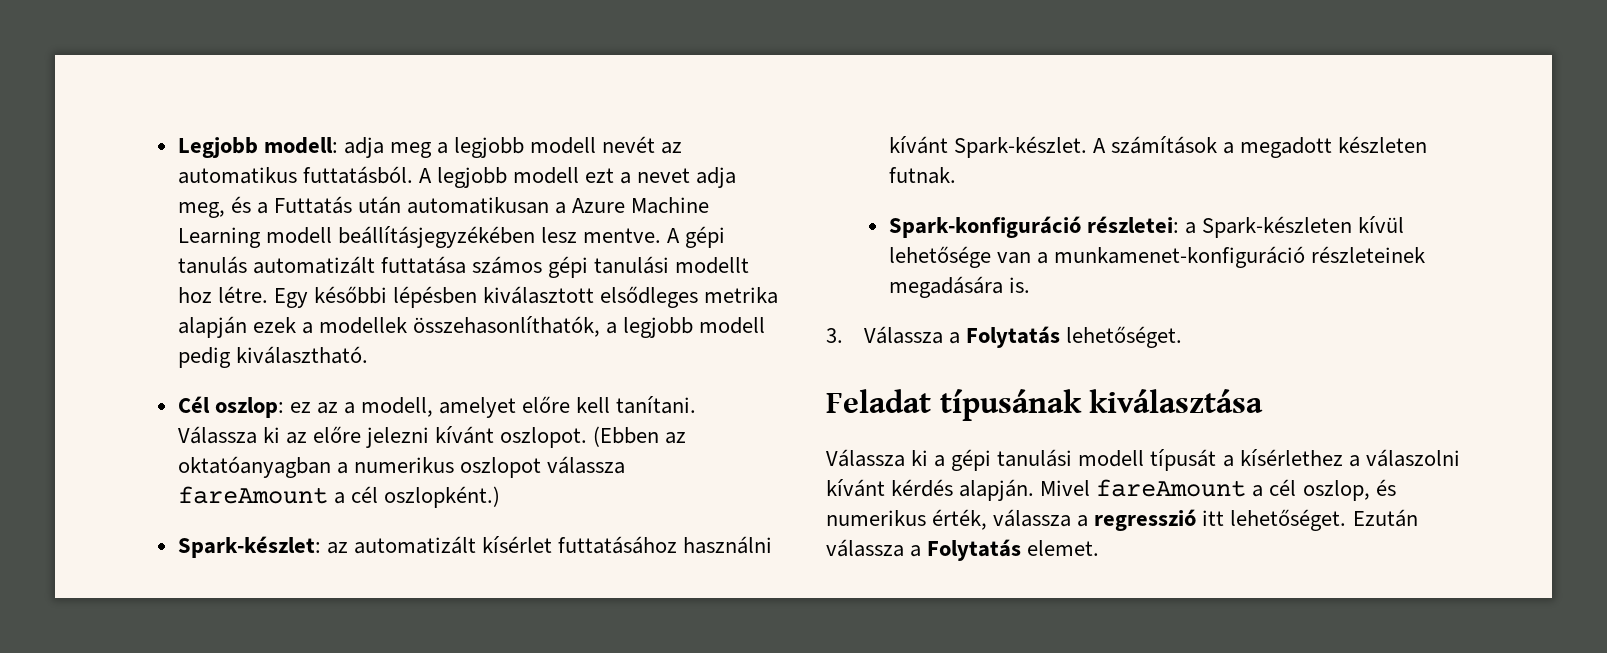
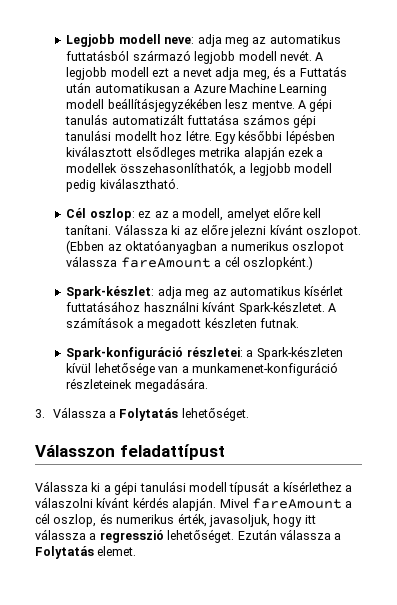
[263,136,683,158] [177,166,413,184] modell: adja meg a legjobb modell nevét az automatikus futtatásból. -> [118,34,341,47] [66,50,312,64] modell neve: adja meg az automatikus futtatásból származó legjobb modell nevét.
[326,536,476,554] az automatizált -> [157,286,301,299] adja meg az automatikus
[953,136,1087,158] Spark-készlet. -> [238,301,325,315] Spark-készletet.
[888,276,1030,298] megadására is. -> [134,378,208,392] megadására.
[826,389,1264,421] Feladat típusának kiválasztása -> [35,444,225,460] Válasszon feladattípust
(988, 519) none -> [208,514,316,527] javasoljuk, hogy itt
[1202,510,1225,526] itt -> (164, 536) none

